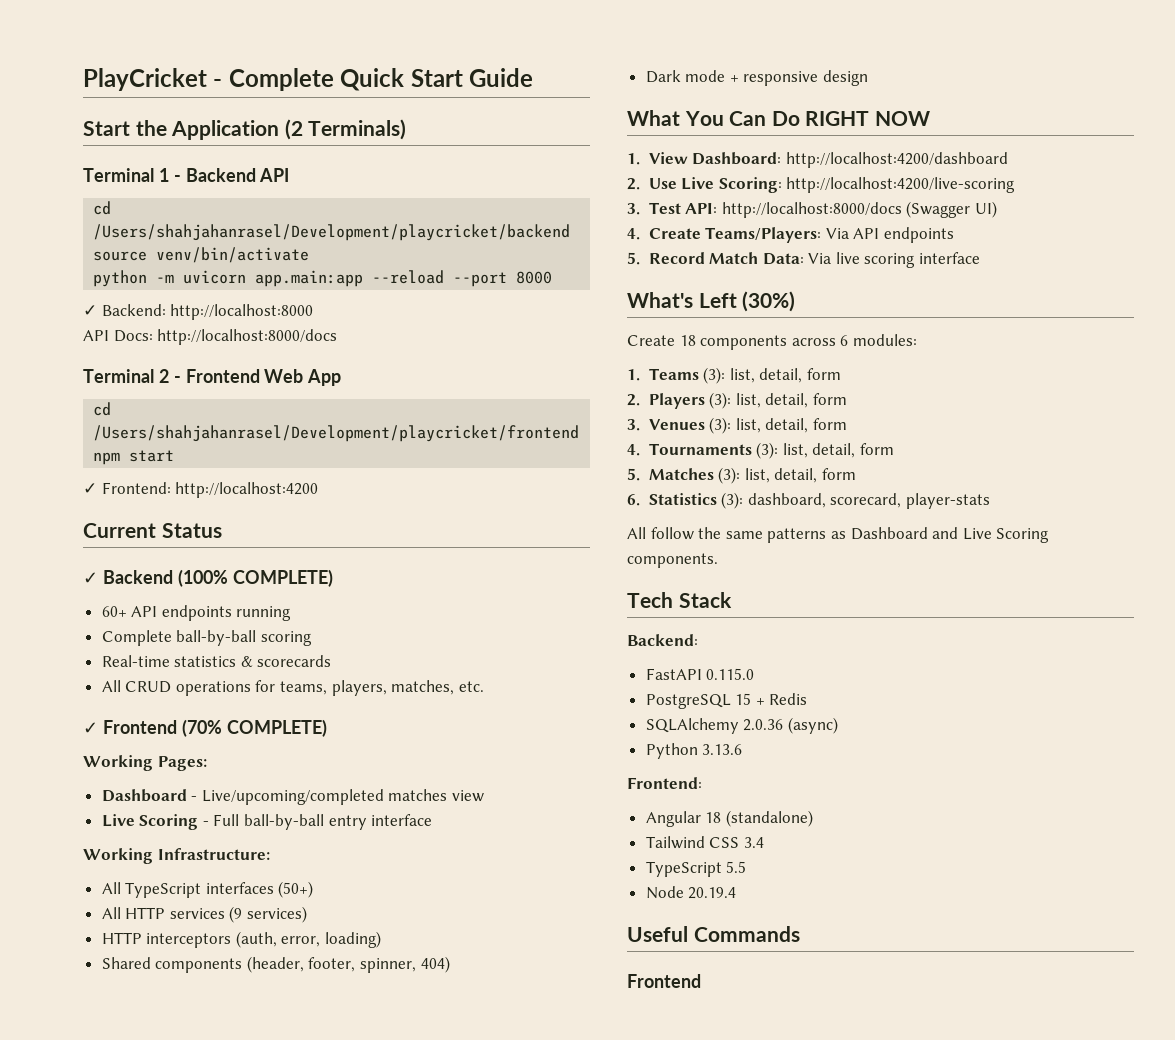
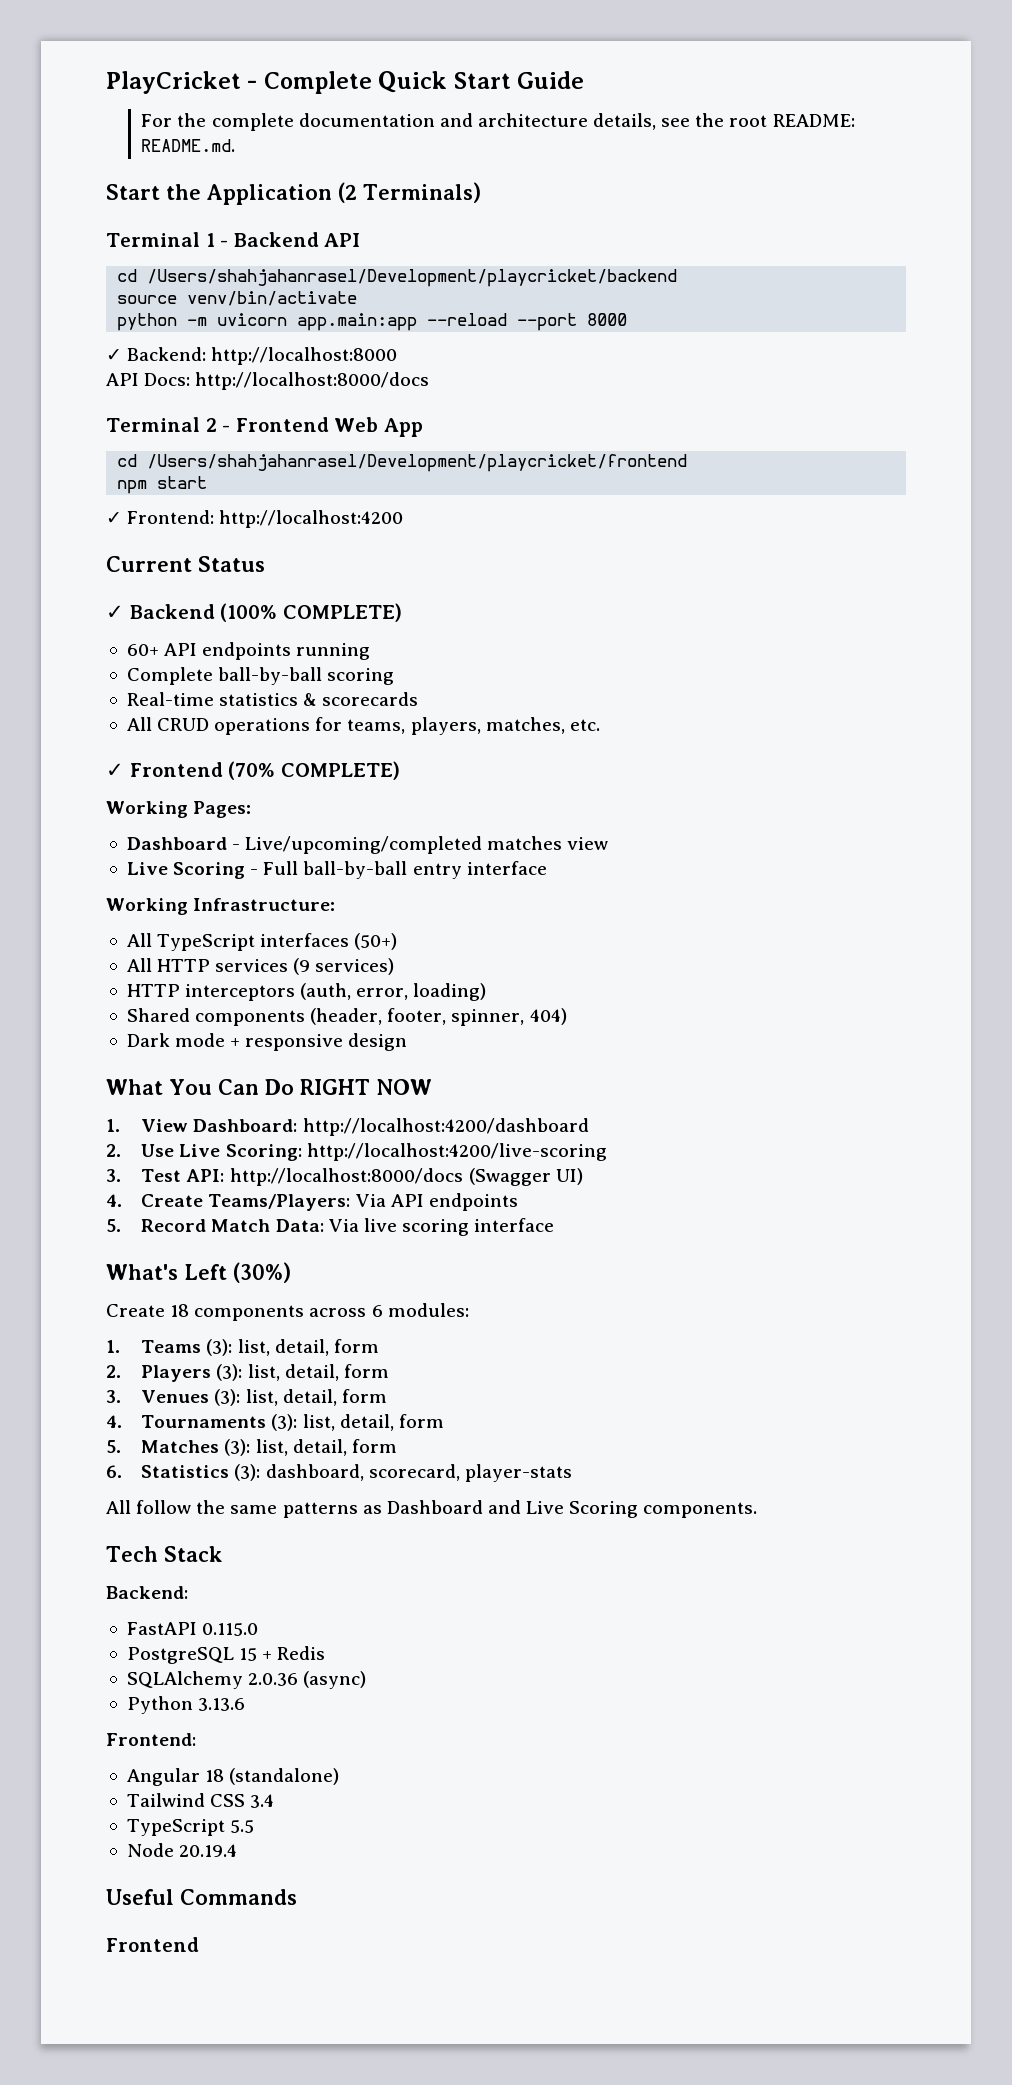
(534, 77) none -> [141,113,855,131] [141,139,236,152] // For the complete documentation and architecture details, see the root README: README.md.

